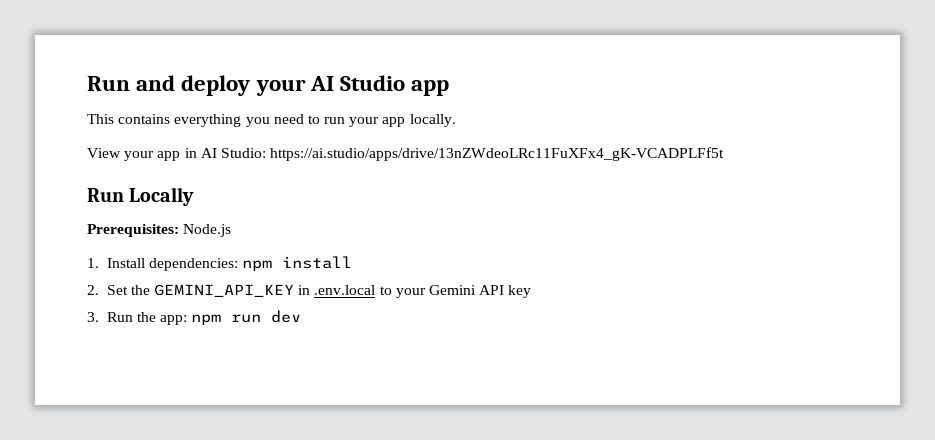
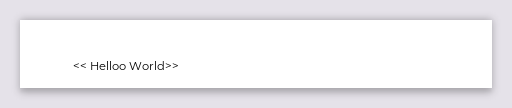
[87,75,450,96] [87,114,456,127] [87,147,725,161] [87,187,195,206] [87,224,232,237] [87,256,353,271] [87,284,532,298] [87,310,302,325] Run and deploy your AI Studio app // This contains everything you need to run your app locally. // View your app in AI Studio: https://ai.studio/apps/drive/13nZWdeoLRc11FuXFx4_gK-VCADPLFf5t // Run Locally // Prerequisites: Node.js // 1. Install dependencies: npm install // 2. Set the GEMINI_API_KEY in .env.local to your Gemini API key // 3. Run the app: npm run dev -> [73,61,180,70] << Helloo World>>

